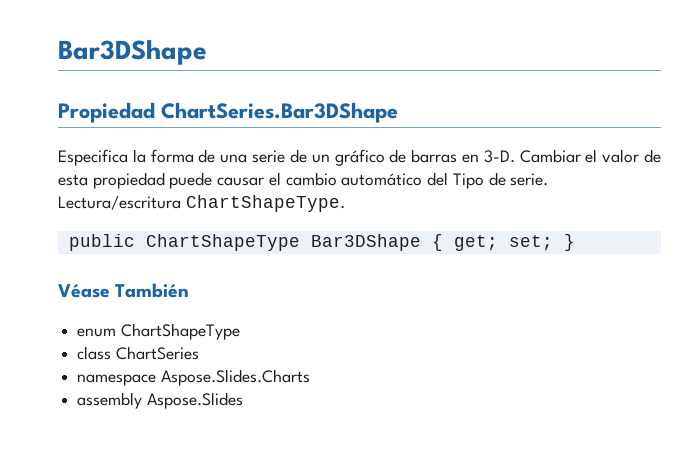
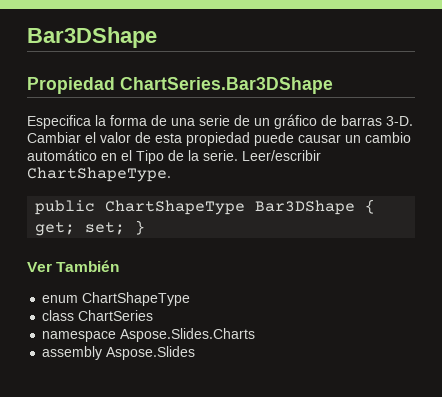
[461,154,479,163] en -> (382, 120) none
[268,172,281,186] el -> [345,135,361,143] un
[427,172,549,189] [58,195,181,210] del Tipo de serie. Lectura/escritura -> [101,150,321,164] en el Tipo de la serie. Leer/escribir
[58,283,110,298] Véase -> [27,262,52,272] Ver

